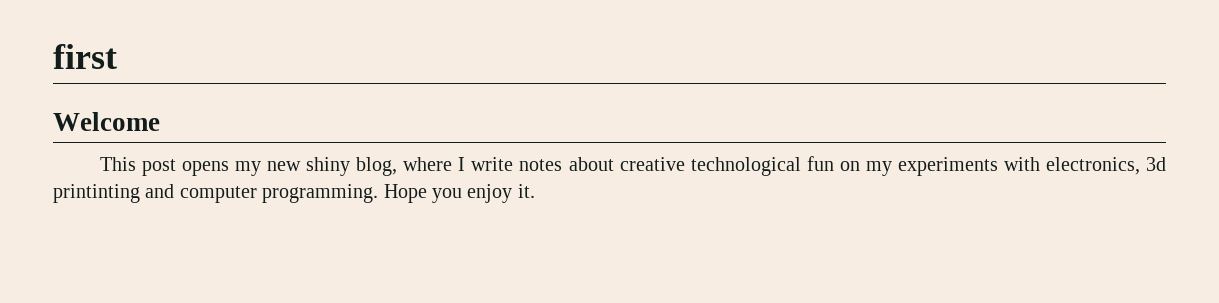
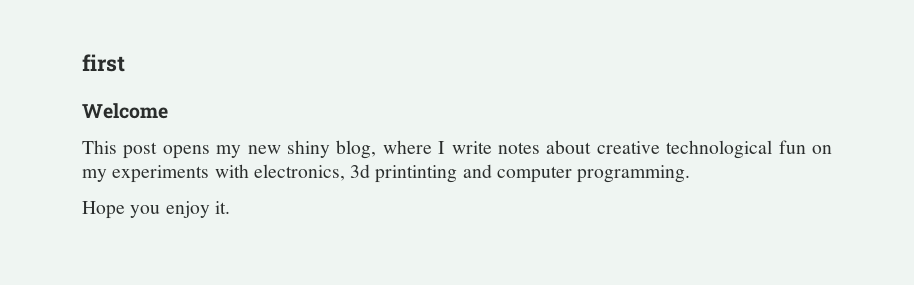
(379, 193) none -> (691, 174) //

